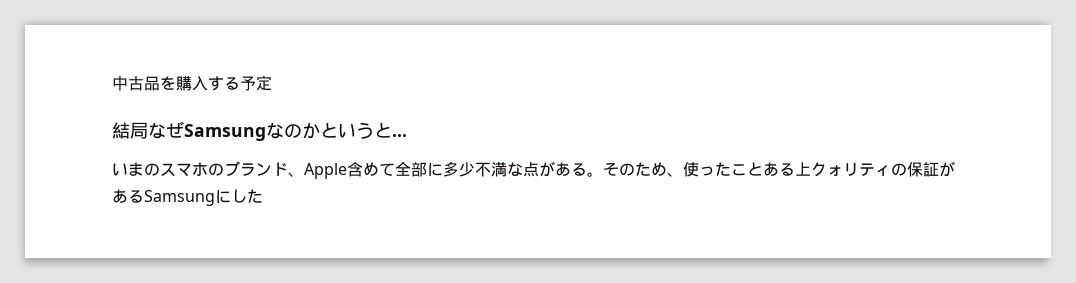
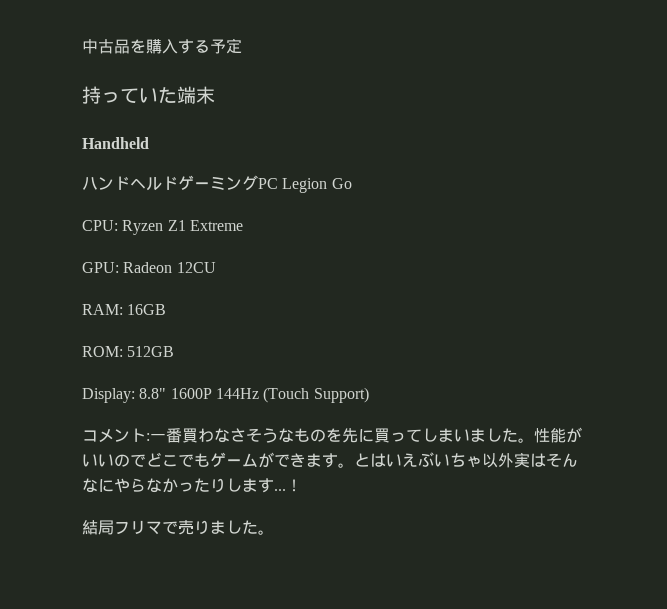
[112,121,407,141] [112,161,955,179] [112,189,263,206] 結局なぜSamsungなのかというと... // いまのスマホのブランド、Apple含めて全部に多少不満な点がある。そのため、使ったことある上クォリティの保証があるSamsungにした -> [82,86,215,104] [82,137,149,149] [82,175,352,193] [82,220,243,235] [82,262,216,273] [82,304,167,315] [82,346,175,357] [82,387,369,403] [82,427,582,443] [82,452,578,468] [82,478,302,493] [82,520,274,535] 持っていた端末 // Handheld // ハンドヘルドゲーミングPC Legion Go // CPU: Ryzen Z1 Extreme // GPU: Radeon 12CU // RAM: 16GB // ROM: 512GB // Display: 8.8" 1600P 144Hz (Touch Support) // コメント:一番買わなさそうなものを先に買ってしまいました。性能がいいのでどこでもゲームができます。とはいえぶいちゃ以外実はそんなにやらなかったりします...！ // 結局フリマで売りました。

